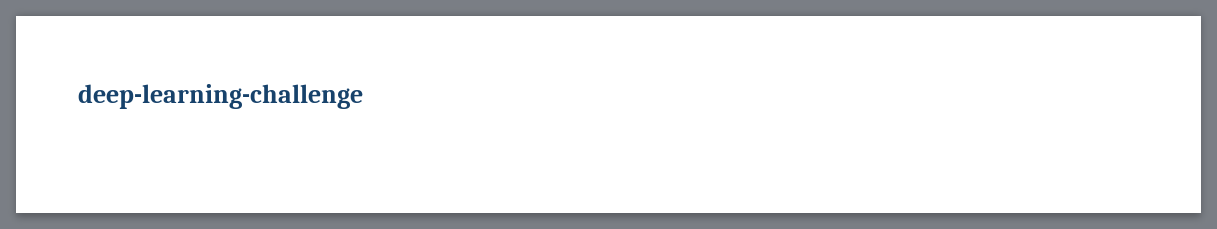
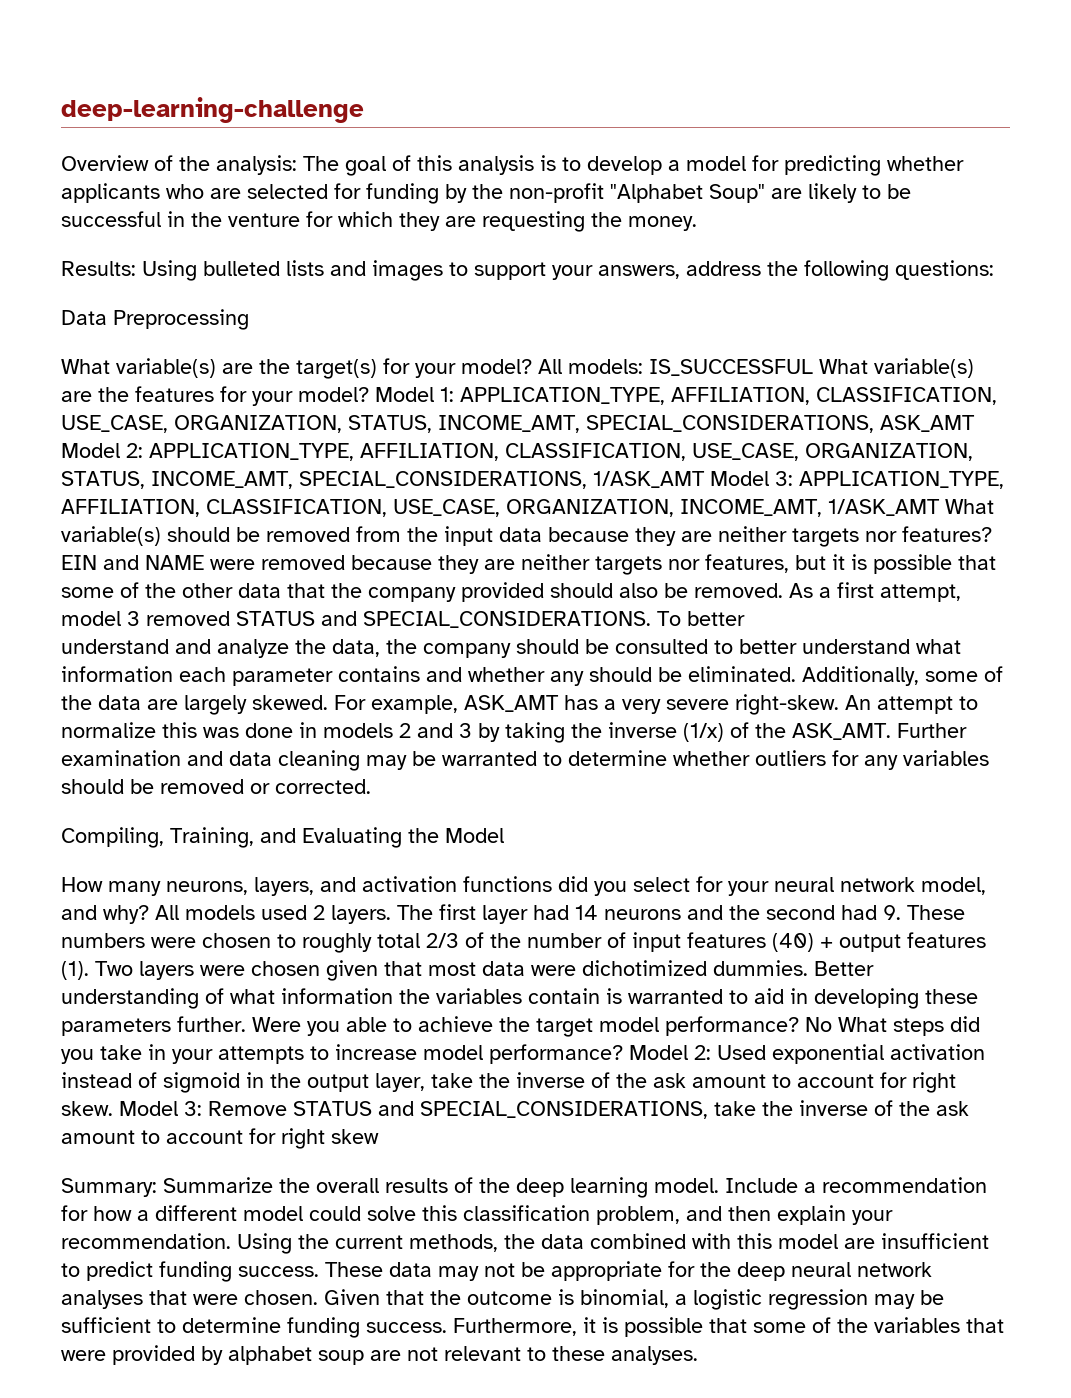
(363, 96) none -> [61,155,964,176] [61,183,911,204] [61,211,697,232] [61,260,994,281] [61,309,249,330] [61,358,974,379] [61,386,997,406] [61,415,975,433] [61,443,973,461] [61,471,1004,489] [61,499,994,517] [61,526,992,547] [61,554,996,575] [61,582,961,602] [61,611,745,628] [61,639,961,658] [61,666,1003,686] [61,694,978,715] [61,722,967,743] [61,750,989,771] [61,779,371,794] [61,827,504,848] [61,876,986,896] [61,904,965,924] [61,932,986,953] [61,960,874,981] [61,988,978,1009] [61,1016,980,1037] [61,1044,985,1064] [61,1072,956,1093] [61,1100,969,1119] [61,1128,379,1149] [61,1177,987,1198] [61,1205,893,1225] [61,1233,989,1254] [61,1261,932,1282] [61,1289,944,1310] [61,1317,1004,1338] [61,1345,698,1365] // Overview of the analysis: The goal of this analysis is to develop a model for predicting whether applicants who are selected for funding by the non-profit "Alphabet Soup" are likely to be successful in the venture for which they are requesting the money. // Results: Using bulleted lists and images to support your answers, address the following questions: // Data Preprocessing // What variable(s) are the target(s) for your model? All models: IS_SUCCESSFUL What variable(s) are the features for your model? Model 1: APPLICATION_TYPE, AFFILIATION, CLASSIFICATION, USE_CASE, ORGANIZATION, STATUS, INCOME_AMT, SPECIAL_CONSIDERATIONS, ASK_AMT Model 2: APPLICATION_TYPE, AFFILIATION, CLASSIFICATION, USE_CASE, ORGANIZATION, STATUS, INCOME_AMT, SPECIAL_CONSIDERATIONS, 1/ASK_AMT Model 3: APPLICATION_TYPE, AFFILIATION, CLASSIFICATION, USE_CASE, ORGANIZATION, INCOME_AMT, 1/ASK_AMT What variable(s) should be removed from the input data because they are neither targets nor features? EIN and NAME were removed because they are neither targets nor features, but it is possible that some of the other data that the company provided should also be removed. As a first attempt, model 3 removed STATUS and SPECIAL_CONSIDERATIONS. To better // understand and analyze the data, the company should be consulted to better understand what information each parameter contains and whether any should be eliminated. Additionally, some of the data are largely skewed. For example, ASK_AMT has a very severe right-skew. An attempt to normalize this was done in models 2 and 3 by taking the inverse (1/x) of the ASK_AMT. Further examination and data cleaning may be warranted to determine whether outliers for any variables should be removed or corrected. // Compiling, Training, and Evaluating the Model // How many neurons, layers, and activation functions did you select for your neural network model, and why? All models used 2 layers. The first layer had 14 neurons and the second had 9. These numbers were chosen to roughly total 2/3 of the number of input features (40) + output features (1). Two layers were chosen given that most data were dichotimized dummies. Better understanding of what information the variables contain is warranted to aid in developing these parameters further. Were you able to achieve the target model performance? No What steps did you take in your attempts to increase model performance? Model 2: Used exponential activation instead of sigmoid in the output layer, take the inverse of the ask amount to account for right skew. Model 3: Remove STATUS and SPECIAL_CONSIDERATIONS, take the inverse of the ask amount to account for right skew // Summary: Summarize the overall results of the deep learning model. Include a recommendation for how a different model could solve this classification problem, and then explain your recommendation. Using the current methods, the data combined with this model are insufficient to predict funding success. These data may not be appropriate for the deep neural network analyses that were chosen. Given that the outcome is binomial, a logistic regression may be sufficient to determine funding success. Furthermore, it is possible that some of the variables that were provided by alphabet soup are not relevant to these analyses.

